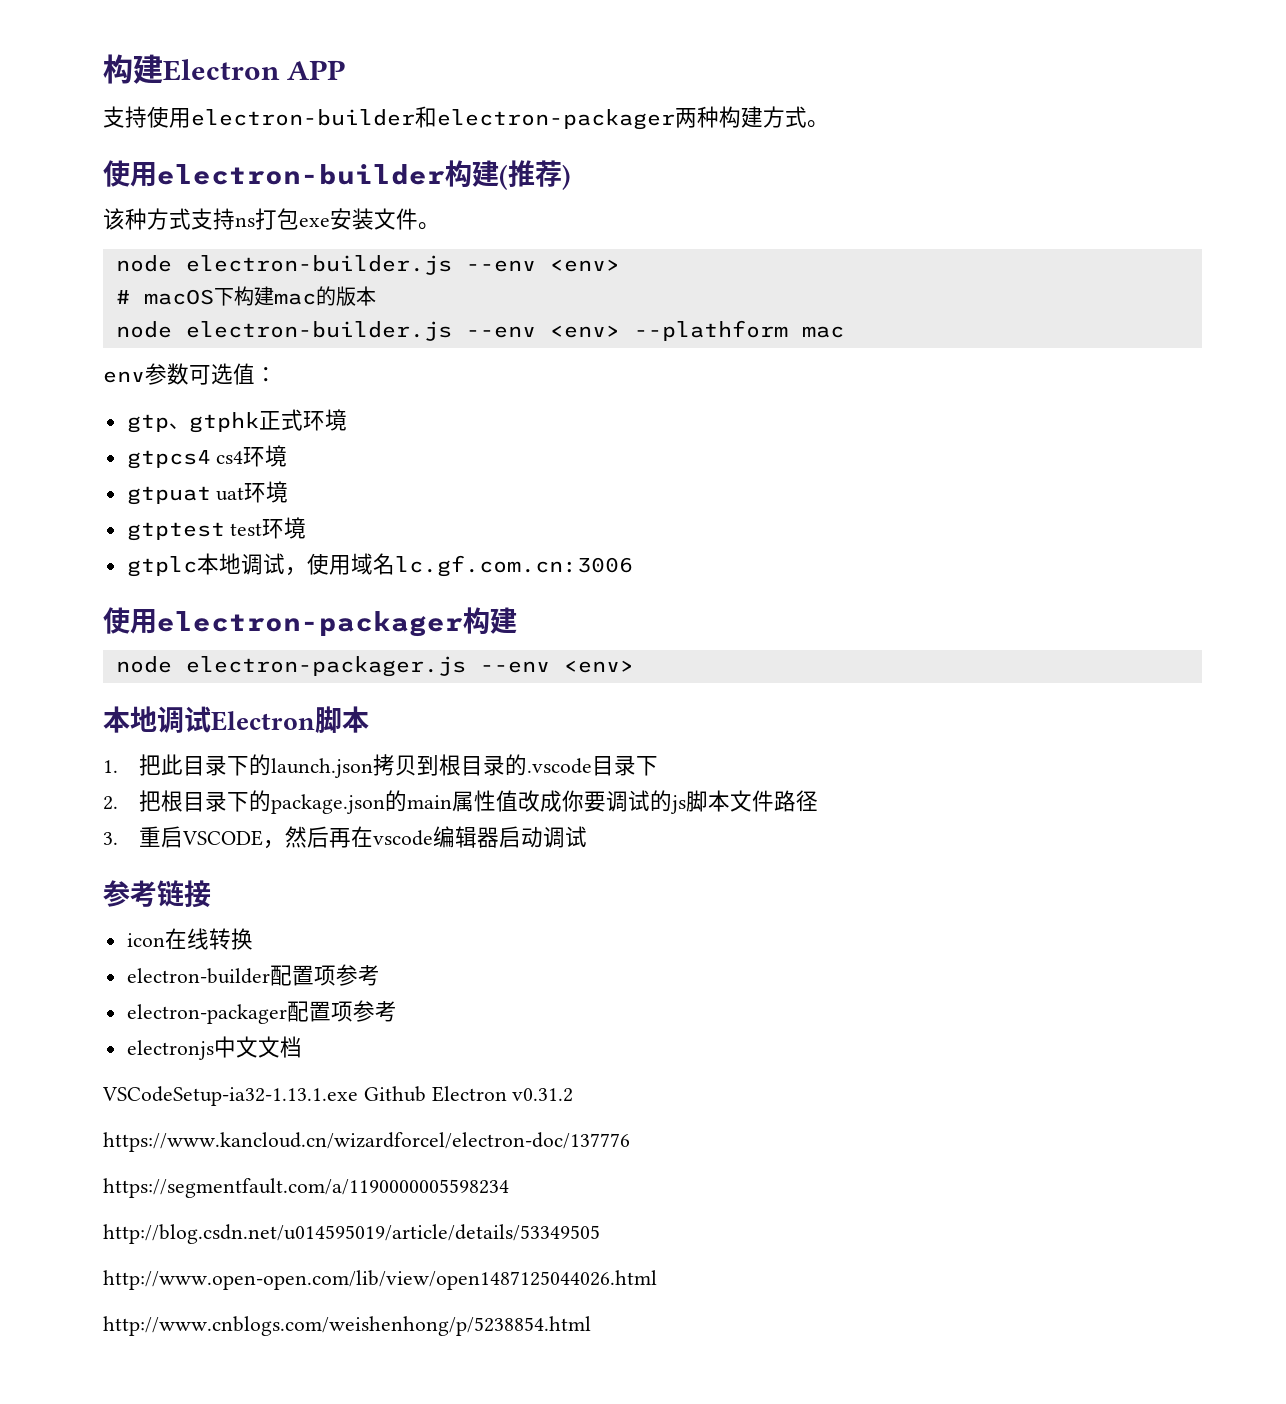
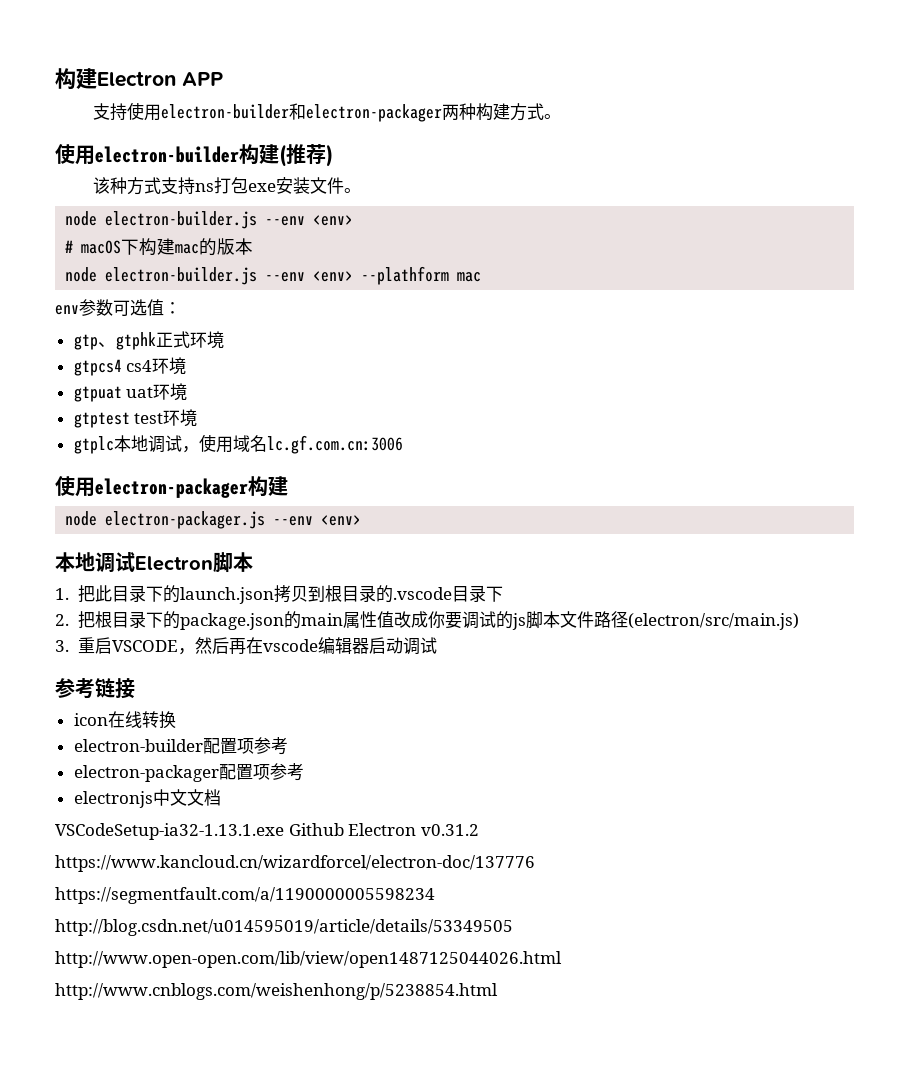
(818, 801) none -> [627,613,799,630] (electron/src/main.js)

